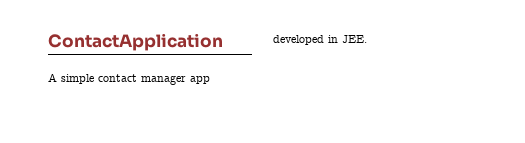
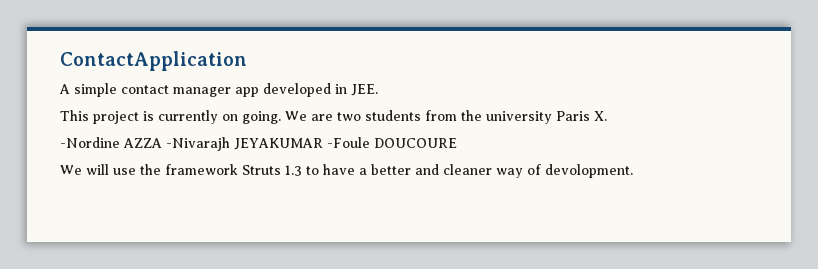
(367, 39) none -> [60,110,607,124] [60,137,457,151] [60,164,633,178] // This project is currently on going. We are two students from the university Paris X. // -Nordine AZZA -Nivarajh JEYAKUMAR -Foule DOUCOURE // We will use the framework Struts 1.3 to have a better and cleaner way of devolopment.

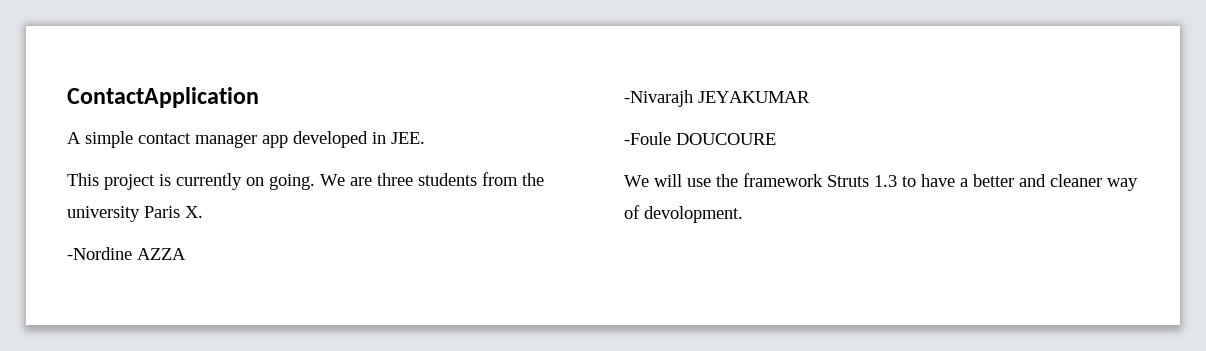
[337,112,361,121] two -> [377,173,413,186] three
(162, 143) none -> (186, 254) //
(323, 144) none -> (810, 97) //

